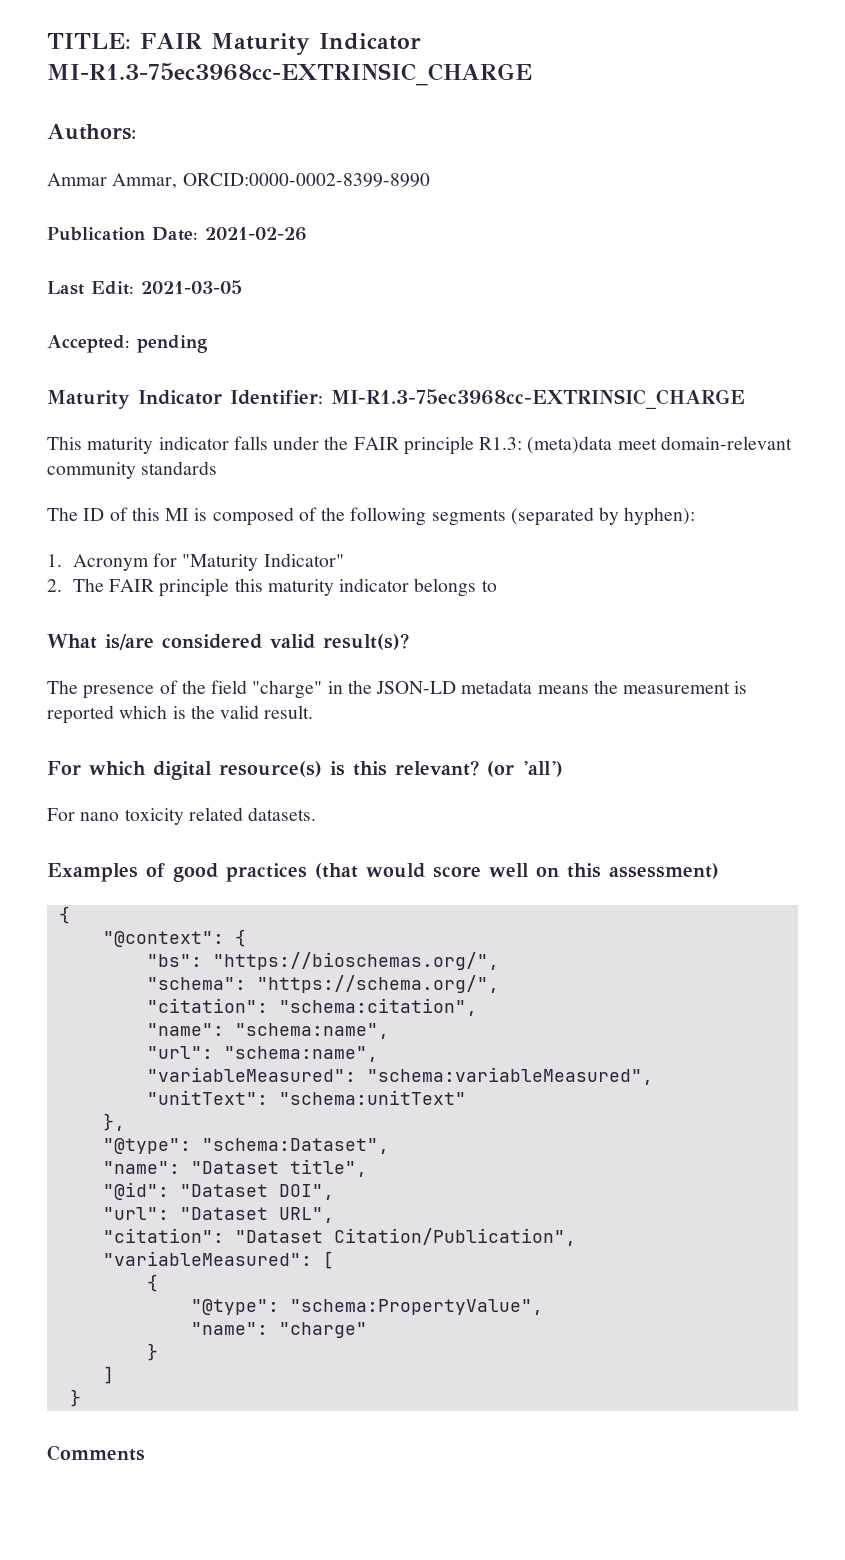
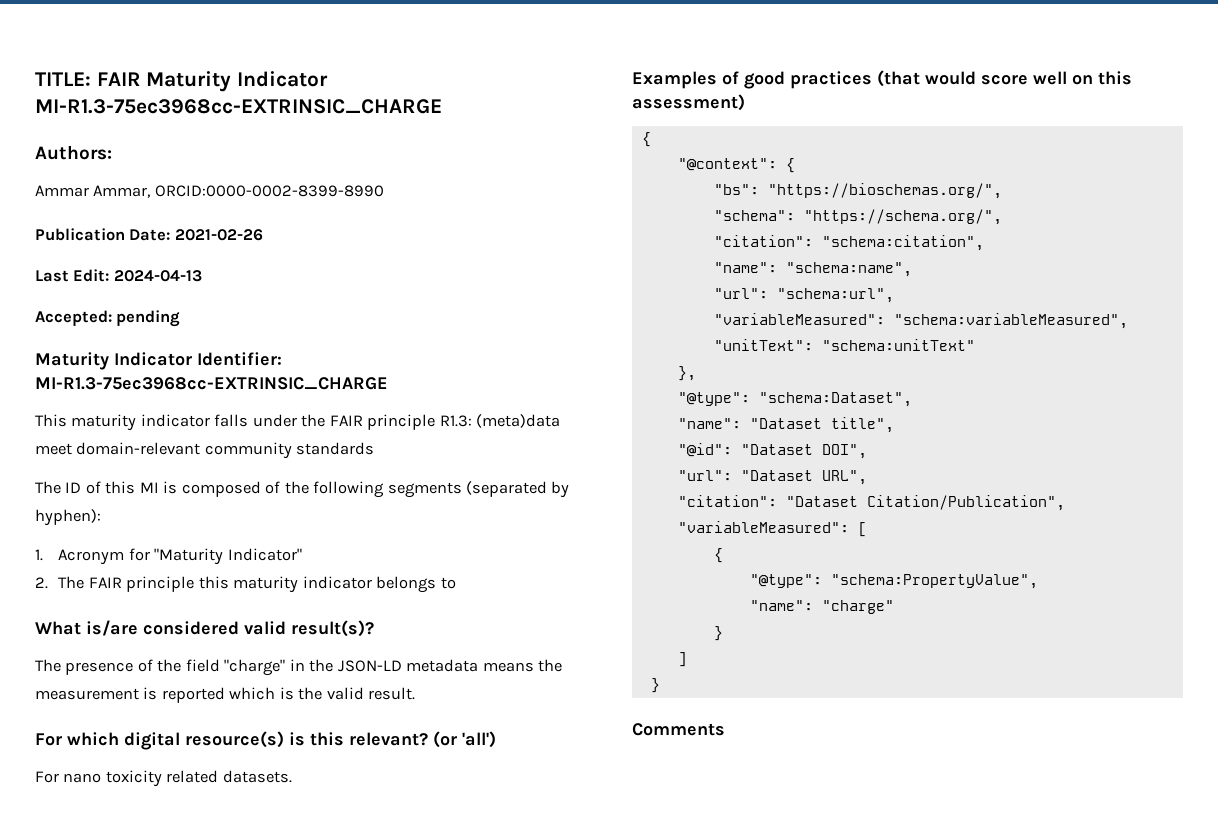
[141,280,242,294] 2021-03-05 -> [113,270,202,282] 2024-04-13
[223,1046,378,1062] "schema:name", -> [776,288,894,303] "schema:url",

